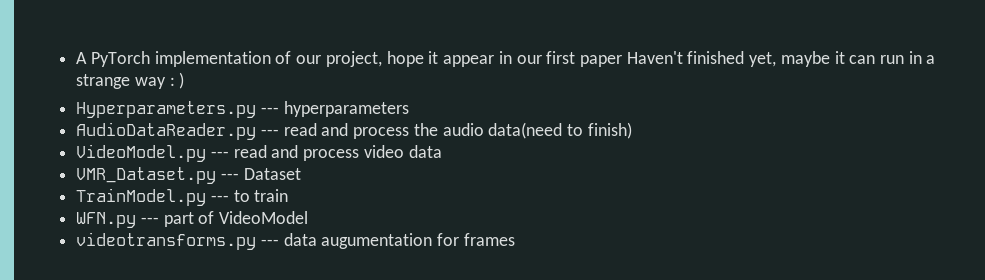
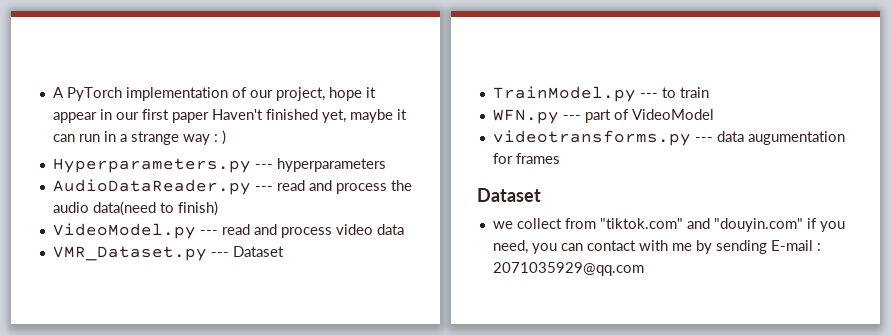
(515, 239) none -> [477,188,541,202] [492,218,845,232] [492,240,821,254] [492,262,644,276] // Dataset // we collect from "tiktok.com" and "douyin.com" if you need, you can contact with me by sending E-mail : 2071035929@qq.com

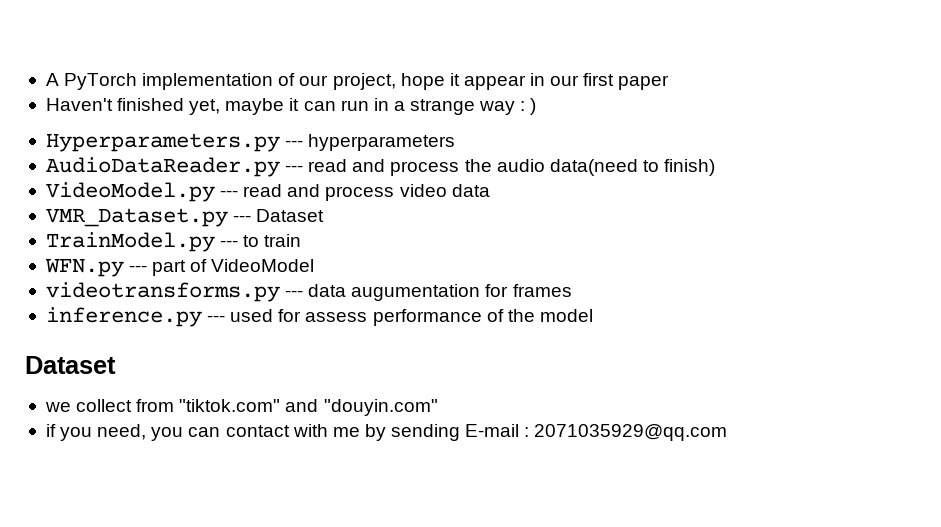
(209, 117) none -> (670, 82) //
(560, 158) none -> [45,307,593,327] // inference.py --- used for assess performance of the model
(803, 225) none -> (438, 407) //

